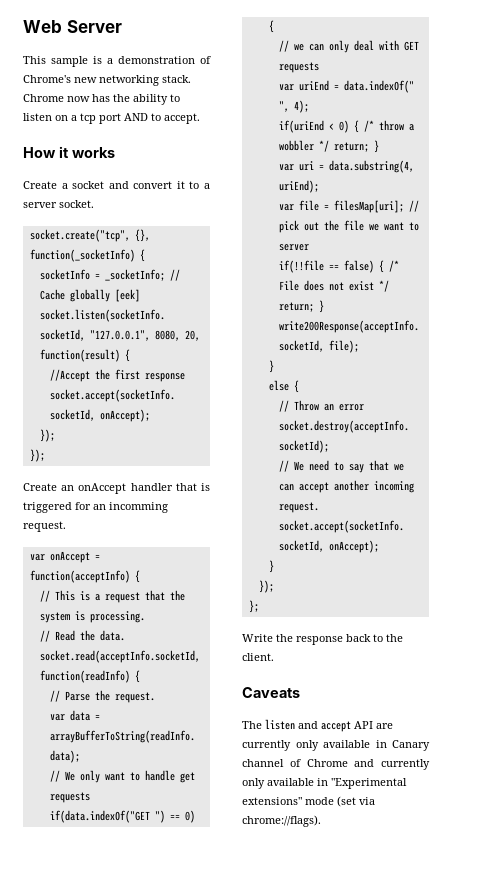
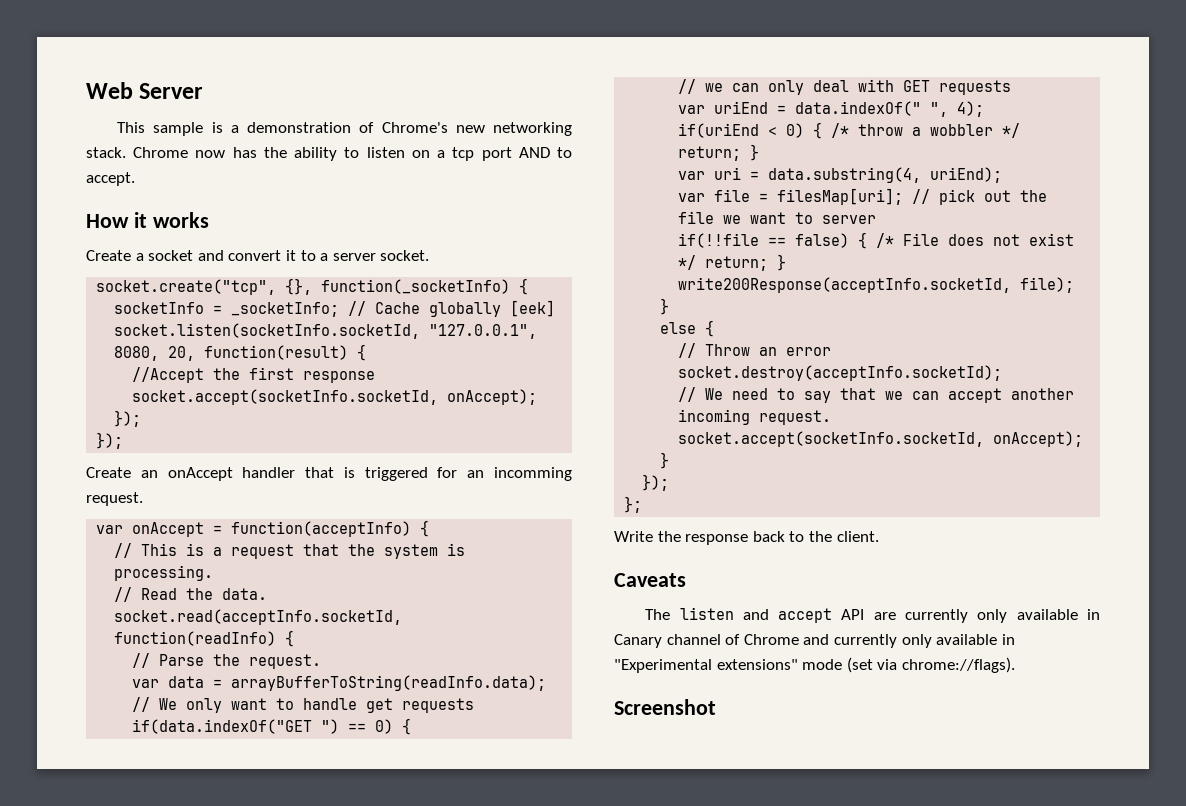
(321, 821) none -> [614,699,716,715] // Screenshot

